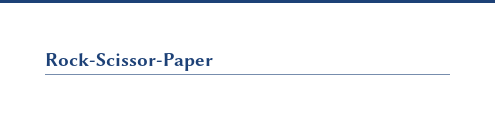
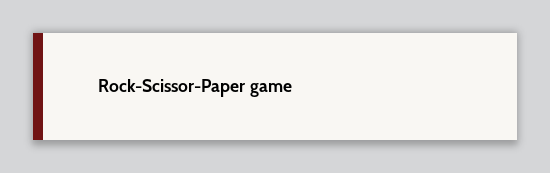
(213, 62) none -> [249,83,292,97] game

